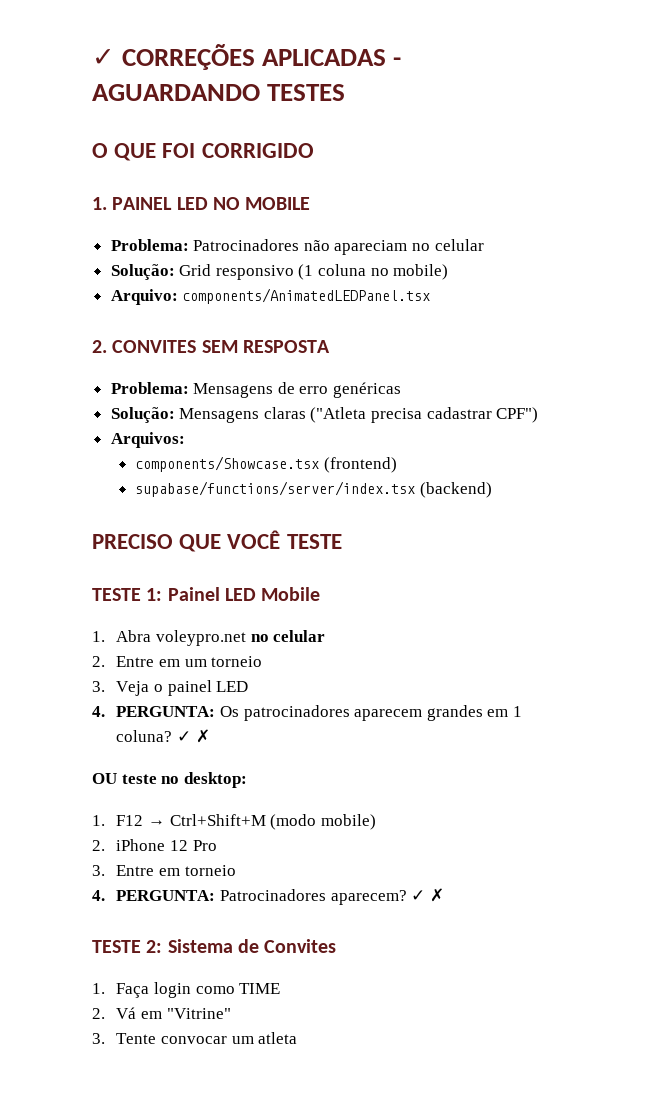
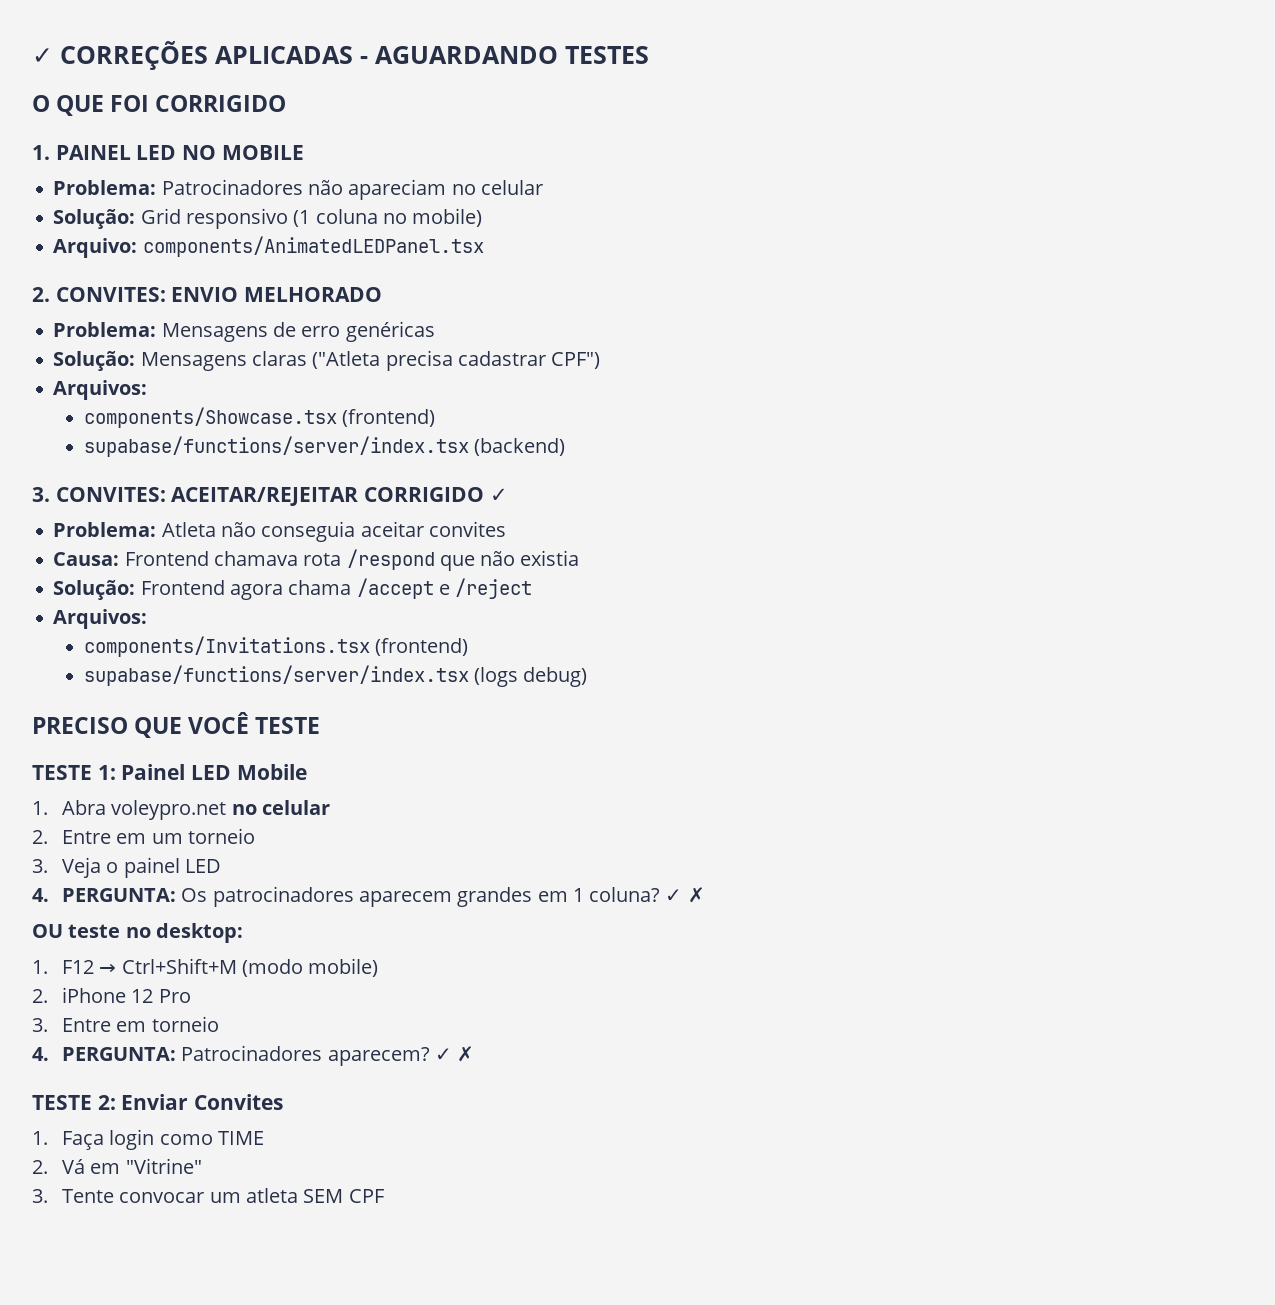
[112,340,330,353] CONVITES SEM RESPOSTA -> [55,287,383,302] CONVITES: ENVIO MELHORADO
(492, 490) none -> [32,487,508,506] [53,521,506,542] [53,549,580,571] [53,578,533,600] [53,609,148,629] [83,636,468,657] [83,665,588,687] // 3. CONVITES: ACEITAR/REJEITAR CORRIGIDO ✓ // Problema: Atleta não conseguia aceitar convites // Causa: Frontend chamava rota /respond que não existia // Solução: Frontend agora chama /accept e /reject // Arquivos: // components/Invitations.tsx (frontend) // supabase/functions/server/index.tsx (logs debug)
[167,939,259,953] Sistema de -> [121,1094,189,1110] Enviar
(298, 1038) none -> [303,1189,384,1203] SEM CPF

